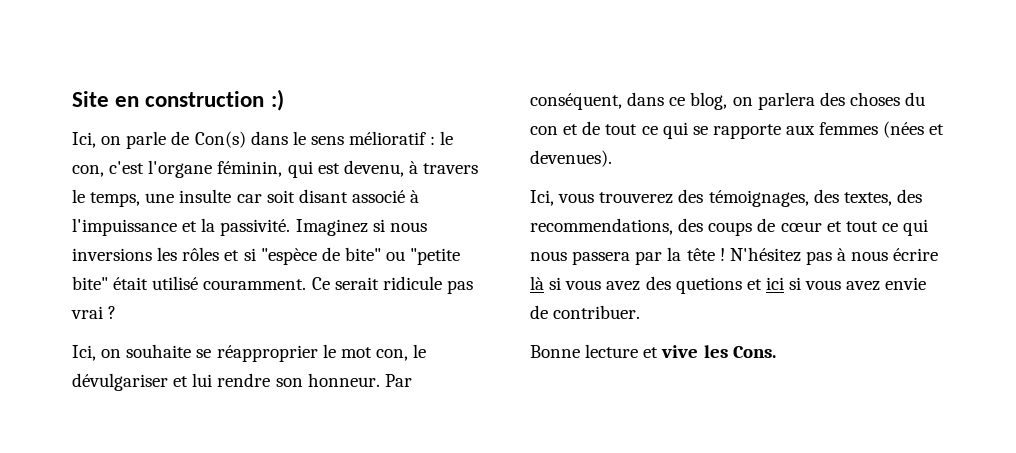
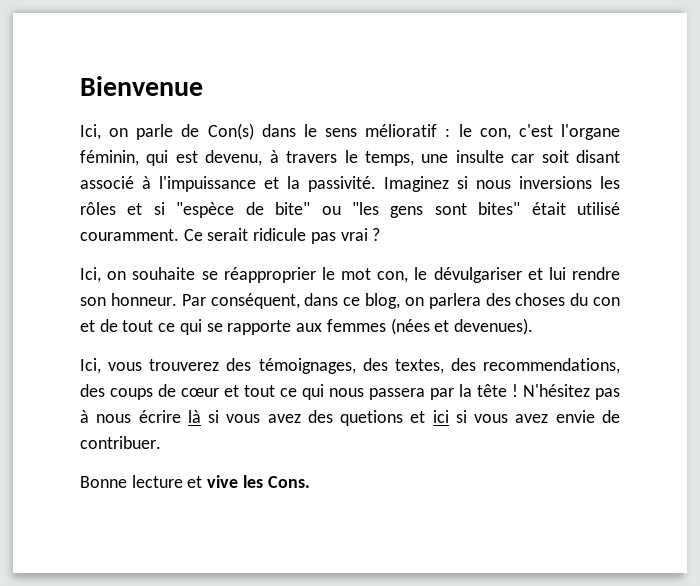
[72,89,284,111] Site en construction :) -> [80,76,203,96] Bienvenue
[410,248,461,265] [72,276,108,290] "petite bite" -> [351,202,521,218] "les gens sont bites"

